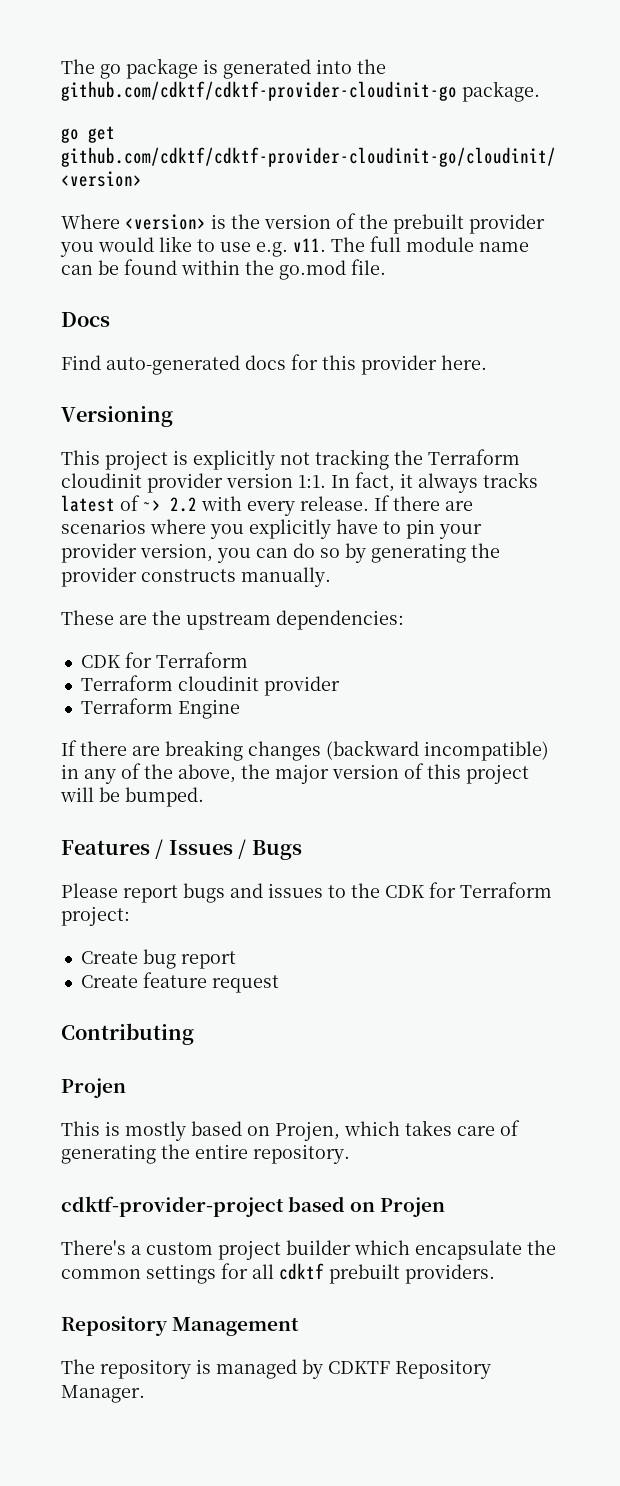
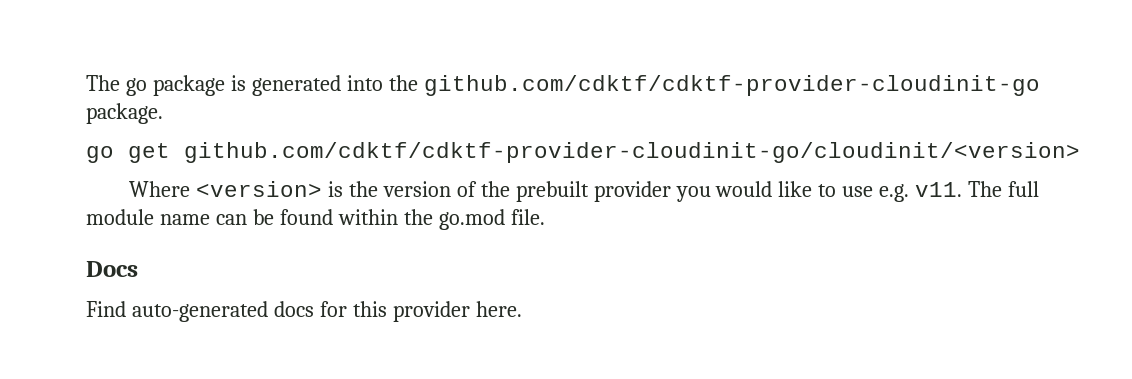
[61,406,173,427] [61,449,520,470] [61,472,538,493] [61,495,473,516] [61,519,482,539] [61,543,500,563] [61,567,331,587] [61,610,404,630] [80,652,248,668] [80,675,340,696] [80,698,240,719] [61,740,549,761] [61,763,529,784] [60,787,204,807] [61,839,302,860] [61,882,552,903] [61,906,130,926] [80,949,236,969] [80,972,279,993] [61,1023,194,1045] [61,1078,126,1098] [61,1120,520,1141] [61,1144,350,1164] [61,1196,446,1217] [61,1240,556,1260] [61,1263,495,1284] [61,1316,300,1336] [61,1359,491,1379] [61,1385,145,1403] // Versioning // This project is explicitly not tracking the Terraform cloudinit provider version 1:1. In fact, it always tracks latest of ~> 2.2 with every release. If there are scenarios where you explicitly have to pin your provider version, you can do so by generating the provider constructs manually. // These are the upstream dependencies: // CDK for Terraform // Terraform cloudinit provider // Terraform Engine // If there are breaking changes (backward incompatible) in any of the above, the major version of this project will be bumped. // Features / Issues / Bugs // Please report bugs and issues to the CDK for Terraform project: // Create bug report // Create feature request // Contributing // Projen // This is mostly based on Projen, which takes care of generating the entire repository. // cdktf-provider-project based on Projen // There's a custom project builder which encapsulate the common settings for all cdktf prebuilt providers. // Repository Management // The repository is managed by CDKTF Repository Manager. -> (522, 309) none

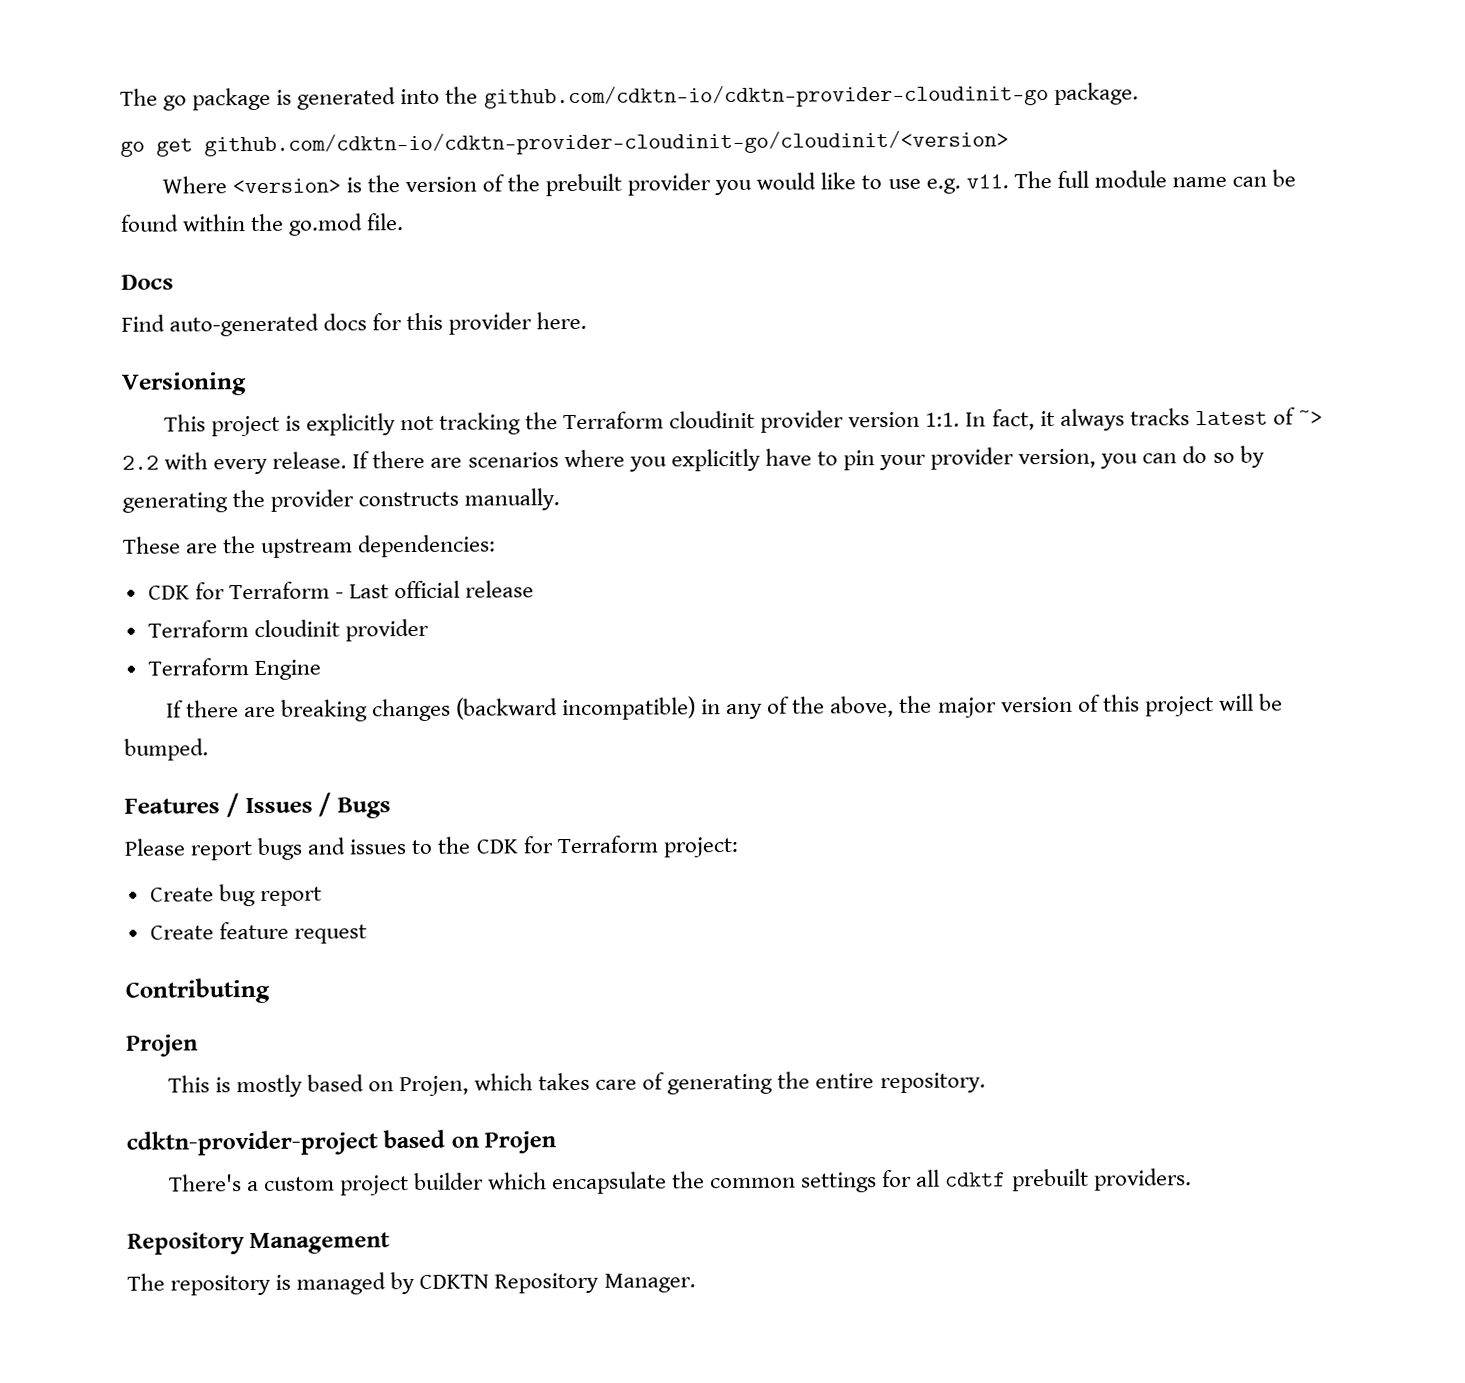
[423,75,1040,96] github.com/cdktf/cdktf-provider-cloudinit-go -> [483,84,1049,109] github.com/cdktn-io/cdktn-provider-cloudinit-go
[184,142,1080,163] github.com/cdktf/cdktf-provider-cloudinit-go/cloudinit/<version> -> [204,130,1009,157] github.com/cdktn-io/cdktn-provider-cloudinit-go/cloudinit/<version>
(522, 309) none -> [121,372,247,396] [163,407,1323,437] [122,445,1265,475] [122,488,561,513] [123,534,497,558] [147,580,535,600] [147,618,429,642] [147,658,321,681] [165,693,1283,722] [124,738,209,761] [124,792,391,819] [124,835,739,861] [149,884,322,907] [149,921,367,944] [125,977,270,1004] [126,1034,198,1057] [167,1071,986,1098] [126,1129,557,1156] [168,1168,1192,1196] [127,1232,391,1255] [127,1272,696,1296] // Versioning // This project is explicitly not tracking the Terraform cloudinit provider version 1:1. In fact, it always tracks latest of ~> 2.2 with every release. If there are scenarios where you explicitly have to pin your provider version, you can do so by generating the provider constructs manually. // These are the upstream dependencies: // CDK for Terraform - Last official release // Terraform cloudinit provider // Terraform Engine // If there are breaking changes (backward incompatible) in any of the above, the major version of this project will be bumped. // Features / Issues / Bugs // Please report bugs and issues to the CDK for Terraform project: // Create bug report // Create feature request // Contributing // Projen // This is mostly based on Projen, which takes care of generating the entire repository. // cdktn-provider-project based on Projen // There's a custom project builder which encapsulate the common settings for all cdktf prebuilt providers. // Repository Management // The repository is managed by CDKTN Repository Manager.

